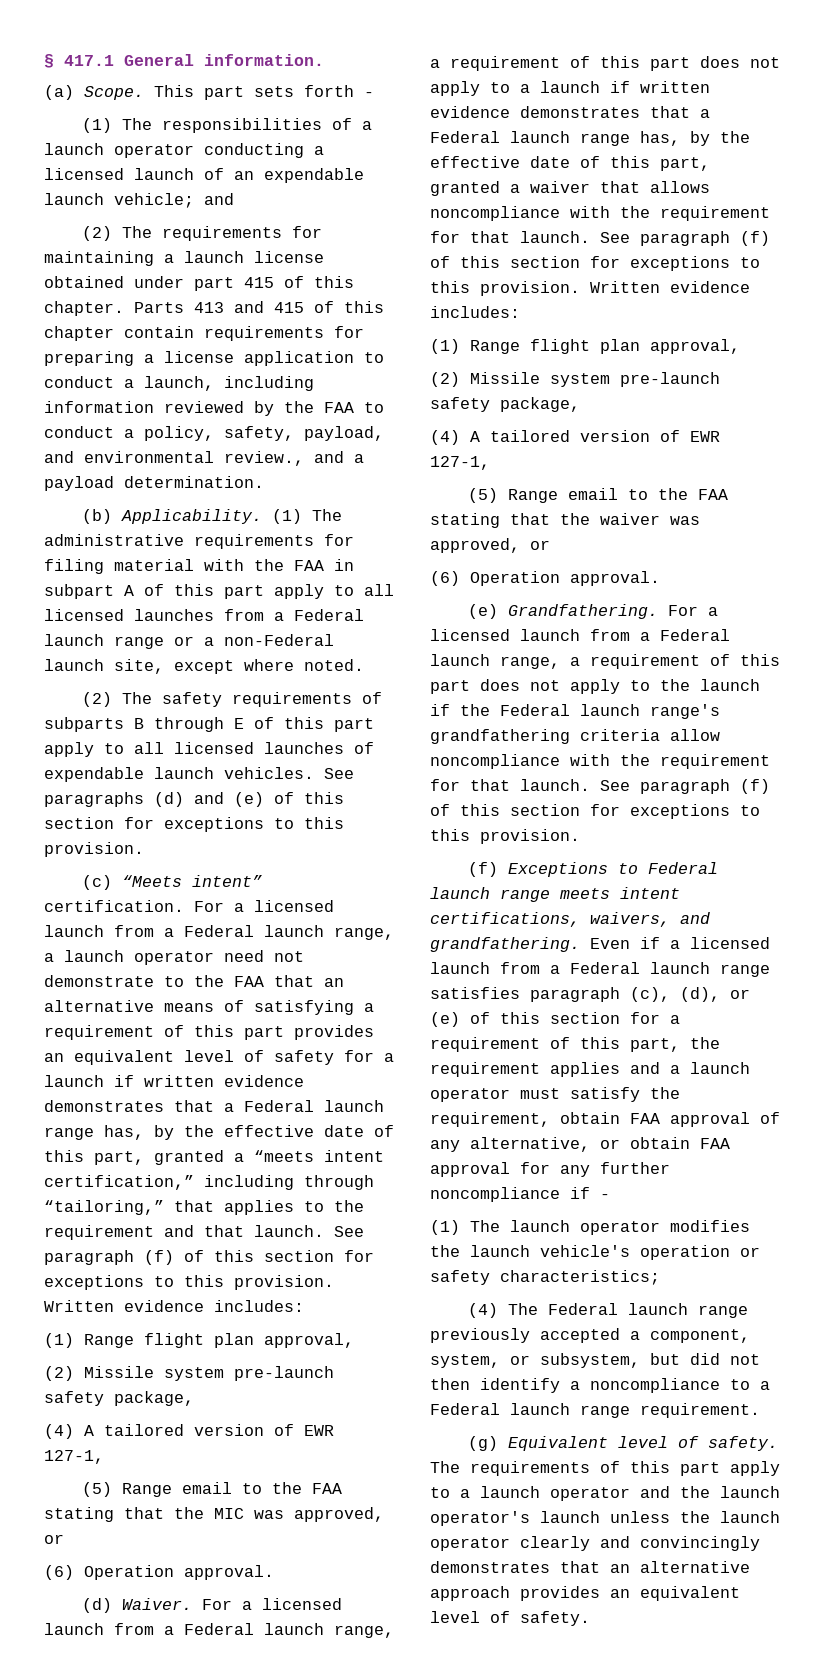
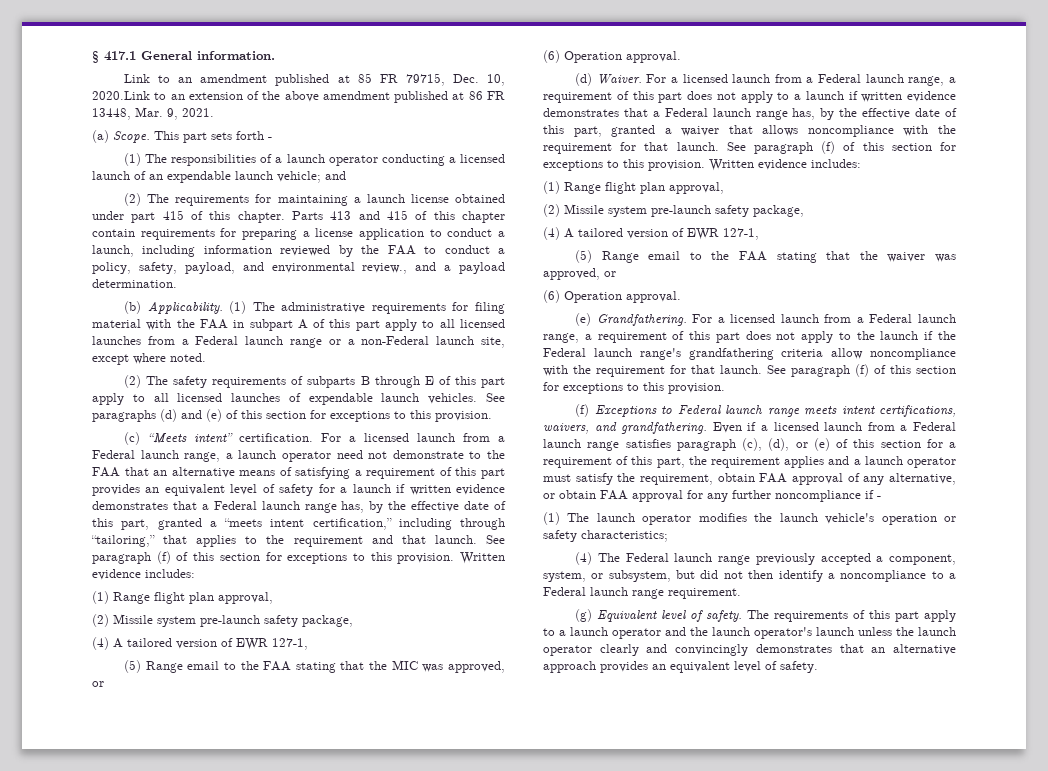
(324, 60) none -> [124,73,506,86] [92,91,505,103] [92,107,214,120] // Link to an amendment published at 85 FR 79715, Dec. 10, 2020.Link to an extension of the above amendment published at 86 FR 13448, Mar. 9, 2021.

